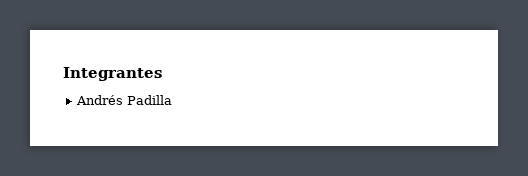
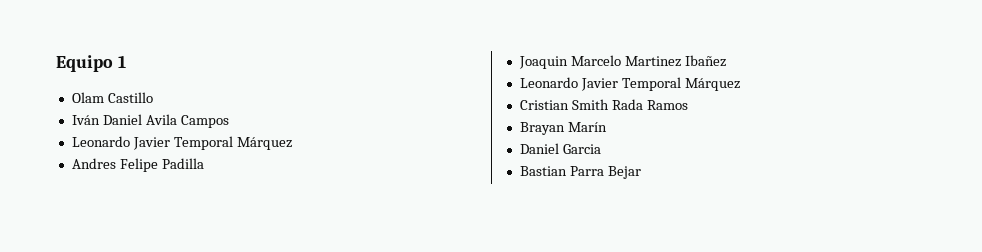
[63,67,162,81] [76,95,173,105] Integrantes // Andrés Padilla -> [56,55,126,72] [71,92,153,103] [71,114,229,128] [71,136,292,150] [71,158,204,172] [518,55,726,69] [519,77,740,91] [519,99,688,110] [519,122,607,135] [519,143,601,154] [519,166,641,179] Equipo 1 // Olam Castillo // Iván Daniel Avila Campos // Leonardo Javier Temporal Márquez // Andres Felipe Padilla // Joaquin Marcelo Martinez Ibañez // Leonardo Javier Temporal Márquez // Cristian Smith Rada Ramos // Brayan Marín // Daniel Garcia // Bastian Parra Bejar

